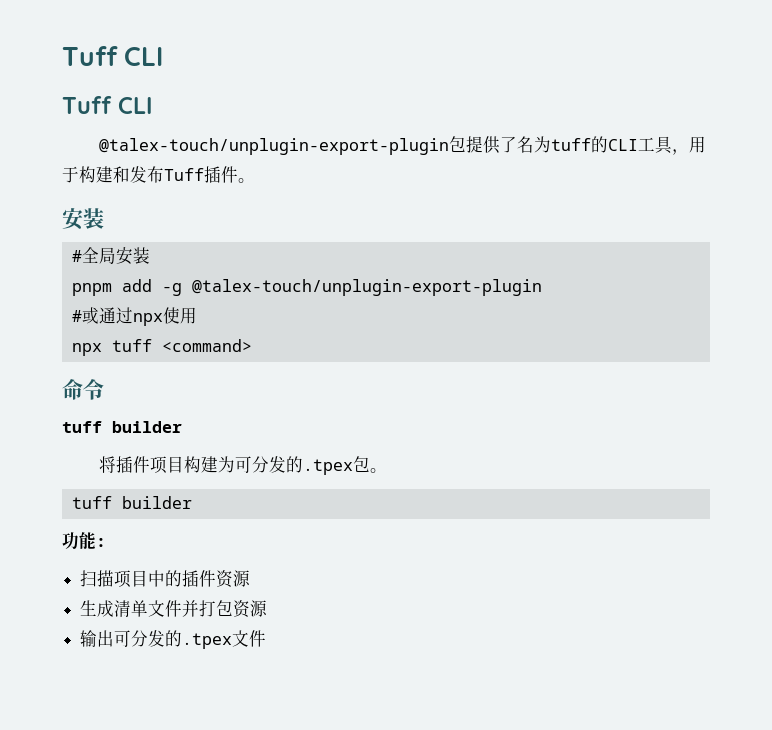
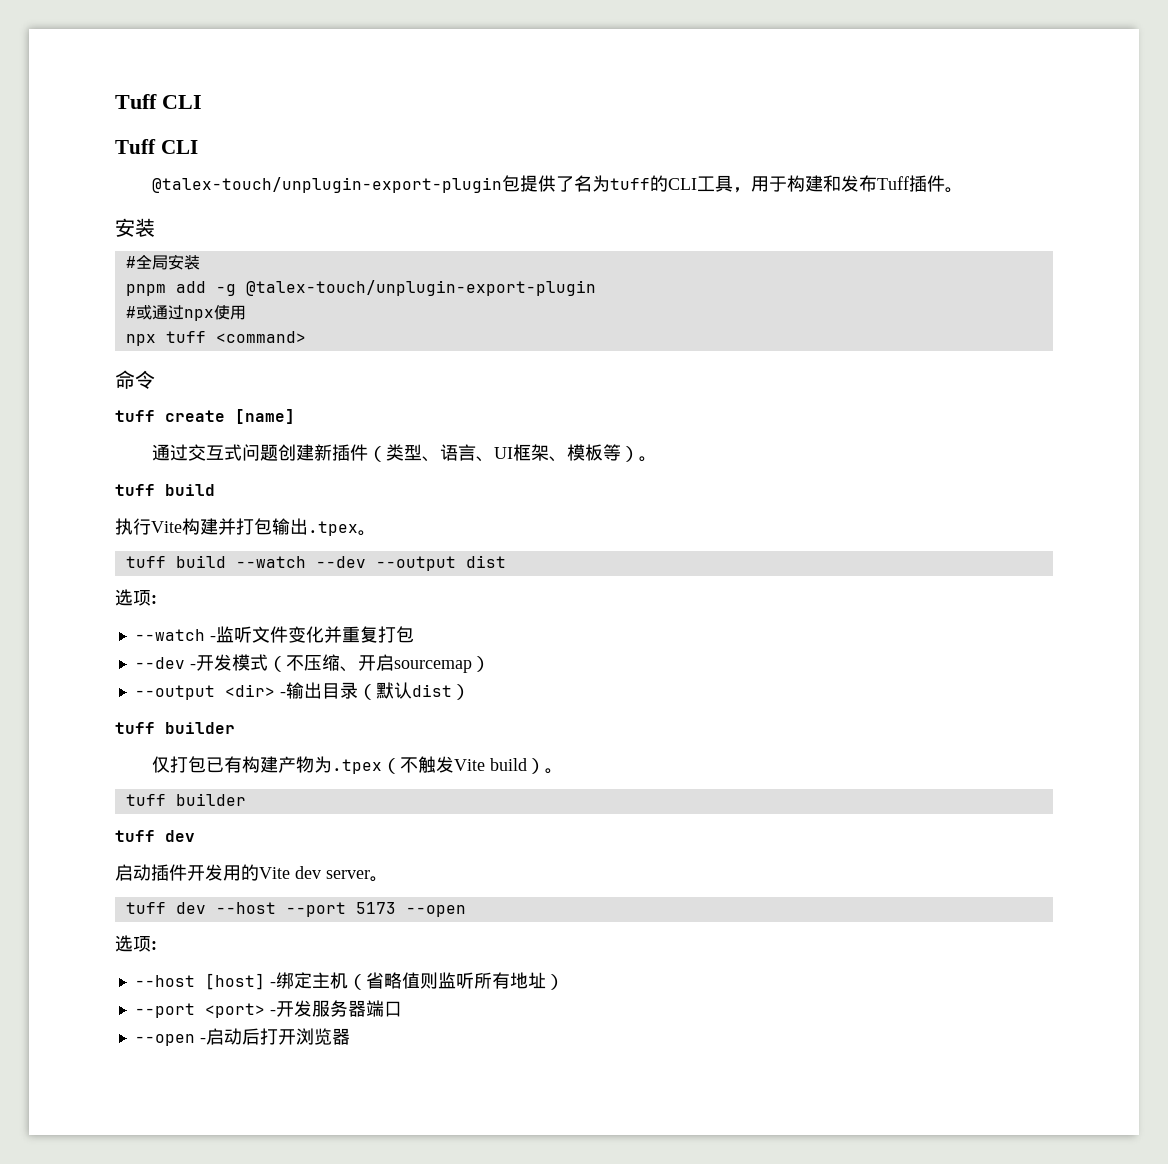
[112,421,182,433] [99,456,388,475] [71,496,192,509] [62,532,106,549] [80,570,251,588] [80,600,268,618] [80,630,267,649] builder // 将插件项目构建为可分发的.tpex包。 // tuff builder // 功能: // 扫描项目中的插件资源 // 生成清单文件并打包资源 // 输出可分发的.tpex文件 -> [165,409,295,424] [152,444,658,462] [115,484,215,496] [115,518,376,536] [125,555,506,571] [115,589,157,606] [134,626,414,643] [134,654,490,673] [134,682,470,700] [115,722,235,734] [152,756,564,774] [125,793,246,806] [115,830,195,842] [115,864,388,882] [125,902,466,917] [115,935,157,952] [134,972,564,990] [134,1000,402,1018] [134,1028,350,1046] create [name] // 通过交互式问题创建新插件（类型、语言、UI框架、模板等）。 // tuff build // 执行Vite构建并打包输出.tpex。 // tuff build --watch --dev --output dist // 选项: // --watch -监听文件变化并重复打包 // --dev -开发模式（不压缩、开启sourcemap） // --output <dir> -输出目录（默认dist） // tuff builder // 仅打包已有构建产物为.tpex（不触发Vite build）。 // tuff builder // tuff dev // 启动插件开发用的Vite dev server。 // tuff dev --host --port 5173 --open // 选项: // --host [host] -绑定主机（省略值则监听所有地址） // --port <port> -开发服务器端口 // --open -启动后打开浏览器

